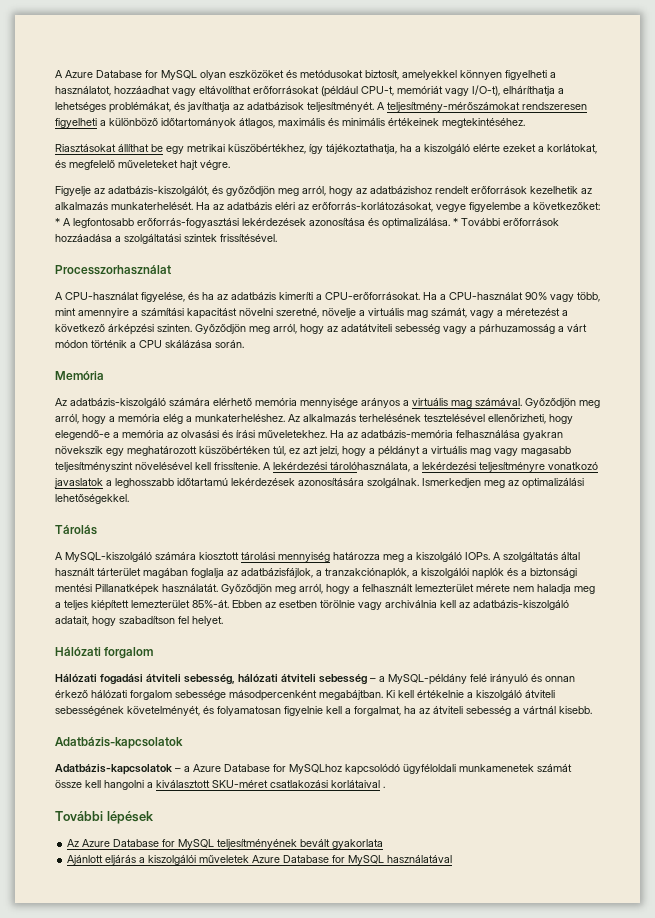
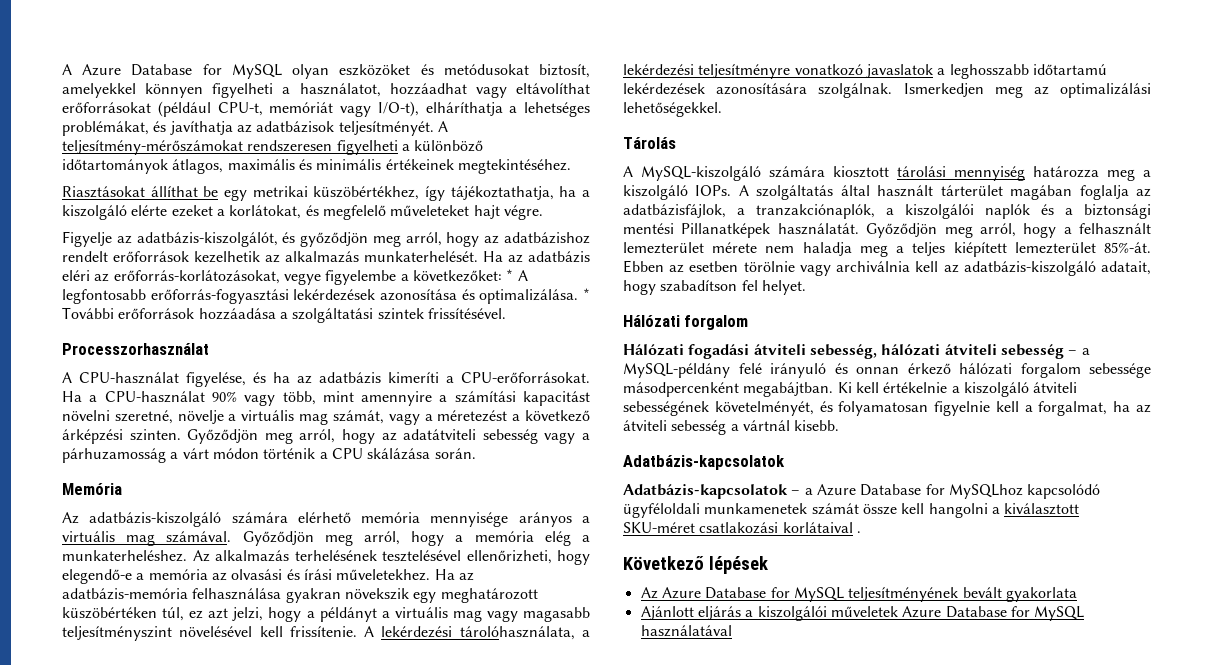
[55,811,103,821] További -> [623,556,704,570] Következő

